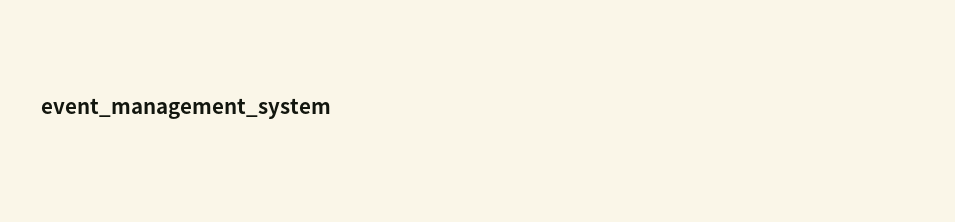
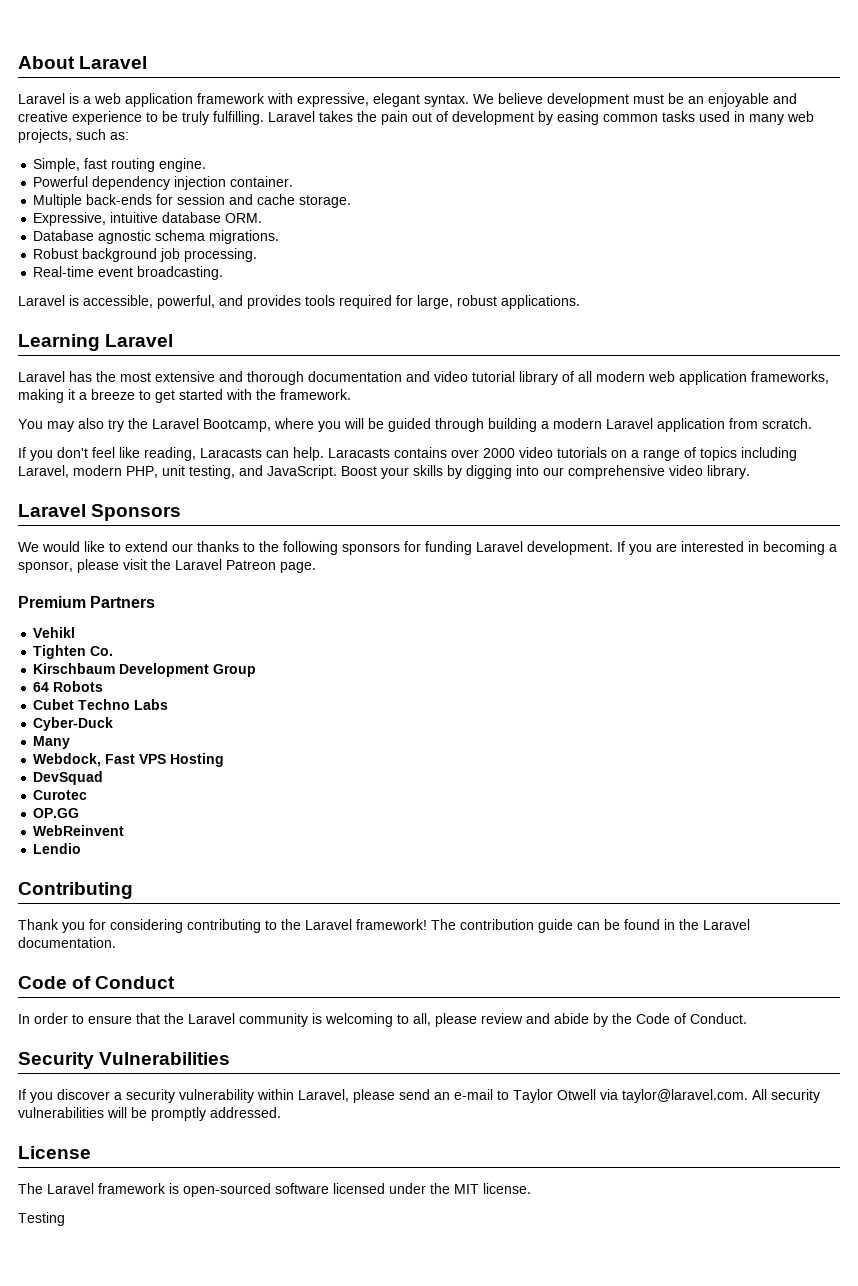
[41,98,331,119] event_management_system -> [18,56,148,69] [18,93,797,107] [18,111,814,125] [18,129,129,143] [33,158,207,172] [33,176,294,190] [33,194,352,208] [33,212,263,226] [33,230,280,244] [33,248,258,262] [33,266,224,280] [18,295,580,309] [18,334,174,351] [18,371,829,385] [18,389,351,403] [18,418,812,432] [18,447,797,461] [18,465,750,479] [18,504,182,521] [18,541,837,555] [18,559,316,573] [18,596,156,608] [33,627,76,638] [33,645,114,659] [33,663,257,677] [33,681,104,692] [33,699,169,710] [33,717,114,731] [33,736,71,749] [33,753,225,767] [33,771,104,785] [33,790,88,800] [33,808,80,818] [33,825,125,836] [33,843,82,854] [18,882,133,899] [18,919,750,933] [18,937,116,948] [18,976,176,989] [18,1013,747,1027] [18,1052,231,1069] [18,1089,820,1103] [18,1107,281,1121] [18,1146,91,1159] [18,1183,531,1197] [18,1212,65,1226] About Laravel // Laravel is a web application framework with expressive, elegant syntax. We believe development must be an enjoyable and creative experience to be truly fulfilling. Laravel takes the pain out of development by easing common tasks used in many web projects, such as: // Simple, fast routing engine. // Powerful dependency injection container. // Multiple back-ends for session and cache storage. // Expressive, intuitive database ORM. // Database agnostic schema migrations. // Robust background job processing. // Real-time event broadcasting. // Laravel is accessible, powerful, and provides tools required for large, robust applications. // Learning Laravel // Laravel has the most extensive and thorough documentation and video tutorial library of all modern web application frameworks, making it a breeze to get started with the framework. // You may also try the Laravel Bootcamp, where you will be guided through building a modern Laravel application from scratch. // If you don't feel like reading, Laracasts can help. Laracasts contains over 2000 video tutorials on a range of topics including Laravel, modern PHP, unit testing, and JavaScript. Boost your skills by digging into our comprehensive video library. // Laravel Sponsors // We would like to extend our thanks to the following sponsors for funding Laravel development. If you are interested in becoming a sponsor, please visit the Laravel Patreon page. // Premium Partners // Vehikl // Tighten Co. // Kirschbaum Development Group // 64 Robots // Cubet Techno Labs // Cyber-Duck // Many // Webdock, Fast VPS Hosting // DevSquad // Curotec // OP.GG // WebReinvent // Lendio // Contributing // Thank you for considering contributing to the Laravel framework! The contribution guide can be found in the Laravel documentation. // Code of Conduct // In order to ensure that the Laravel community is welcoming to all, please review and abide by the Code of Conduct. // Security Vulnerabilities // If you discover a security vulnerability within Laravel, please send an e-mail to Taylor Otwell via taylor@laravel.com. All security vulnerabilities will be promptly addressed. // License // The Laravel framework is open-sourced software licensed under the MIT license. // Testing

